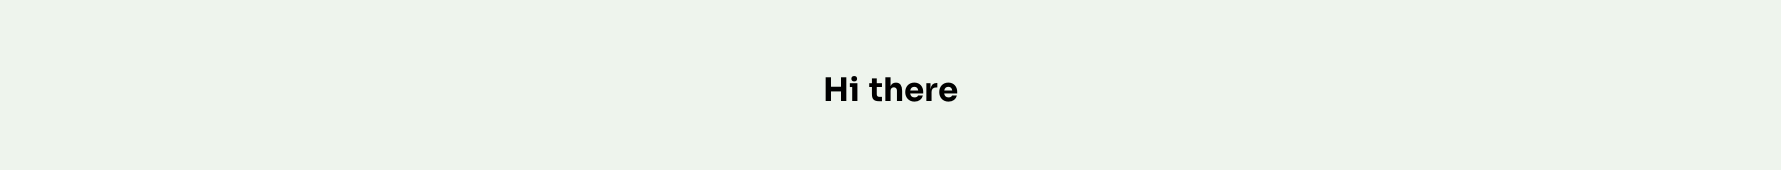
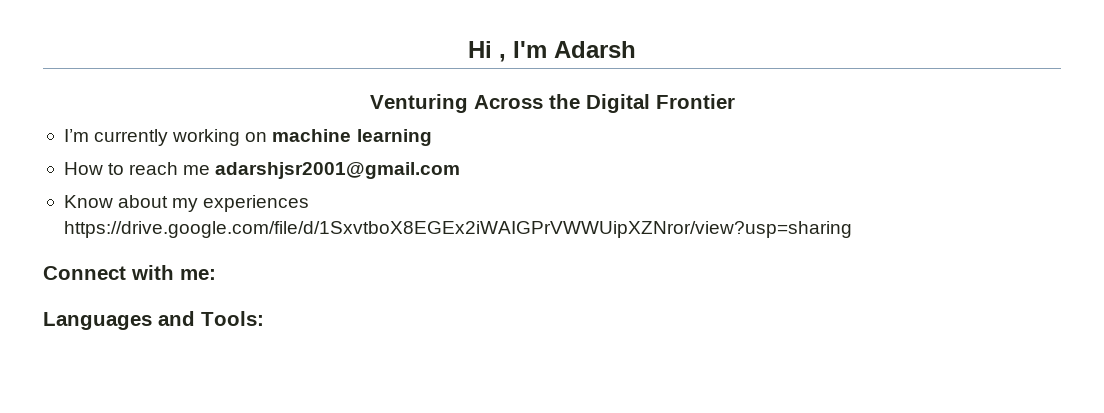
[868,77,958,102] there -> [499,41,636,62] [369,94,735,113] [63,129,432,146] [63,162,461,179] [63,195,310,212] [63,221,852,238] [43,265,216,280] [43,311,264,330] , I'm Adarsh // Venturing Across the Digital Frontier // I’m currently working on machine learning // How to reach me adarshjsr2001@gmail.com // Know about my experiences https://drive.google.com/file/d/1SxvtboX8EGEx2iWAIGPrVWWUipXZNror/view?usp=sharing // Connect with me: // Languages and Tools:

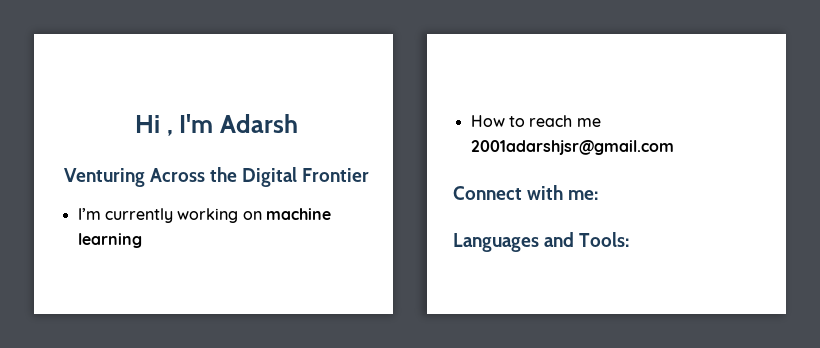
[215,162,461,179] [63,195,310,212] [63,221,852,238] adarshjsr2001@gmail.com // Know about my experiences https://drive.google.com/file/d/1SxvtboX8EGEx2iWAIGPrVWWUipXZNror/view?usp=sharing -> [470,140,674,155] 2001adarshjsr@gmail.com

